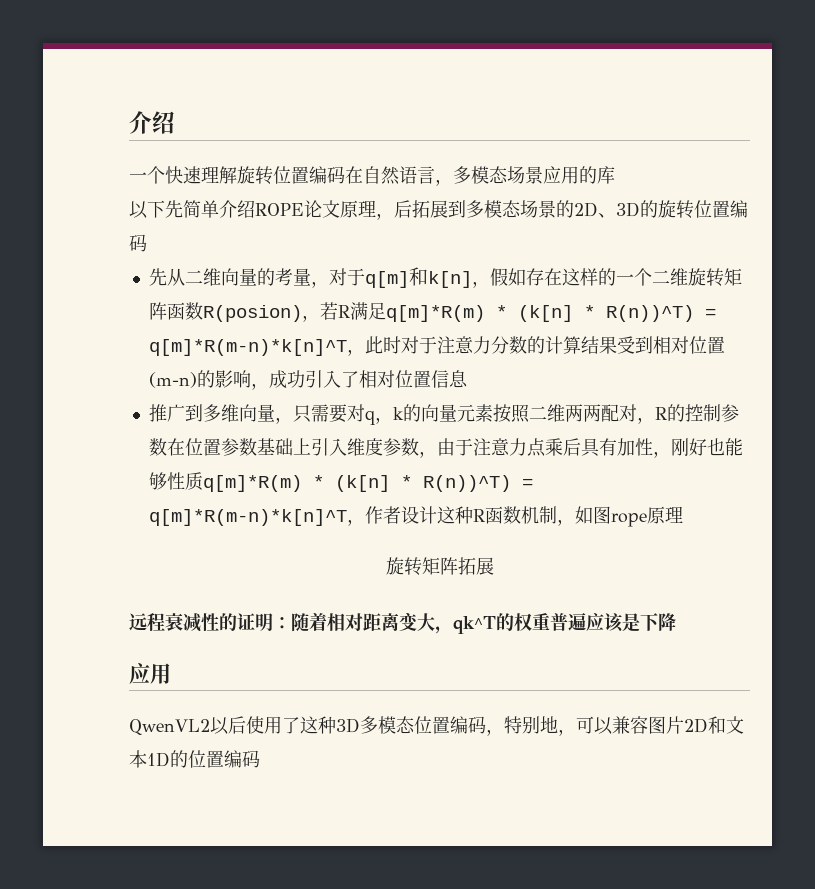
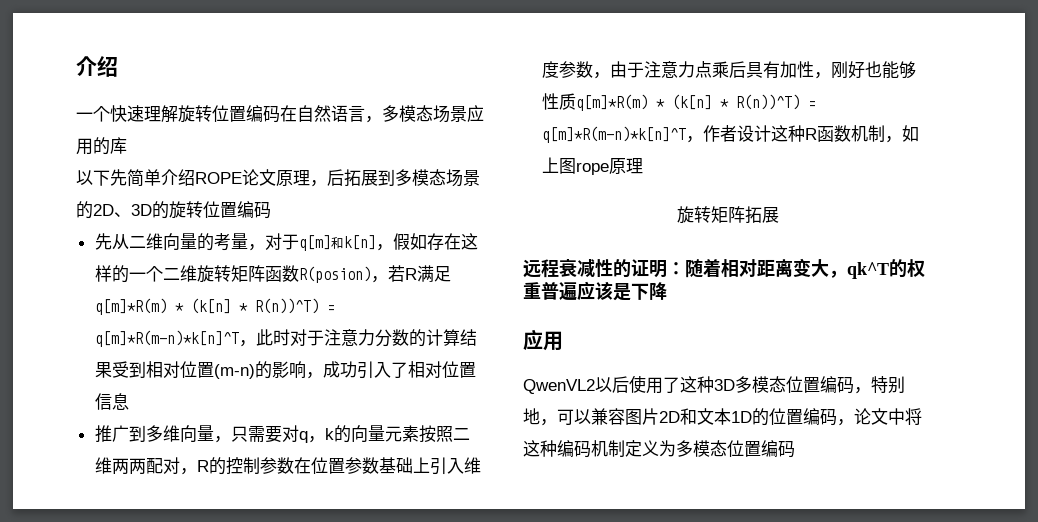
(593, 515) none -> [541,157,559,173] 上
(260, 759) none -> [837,408,922,426] [523,440,795,458] ，论文中将这种编码机制定义为多模态位置编码

